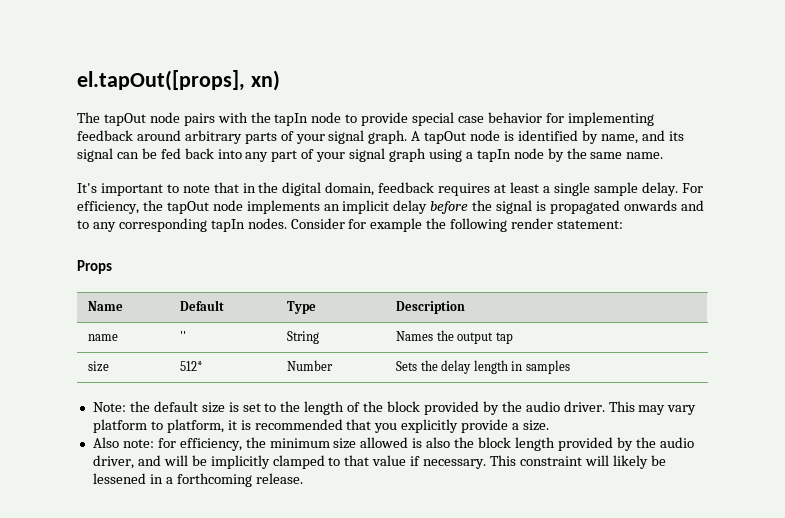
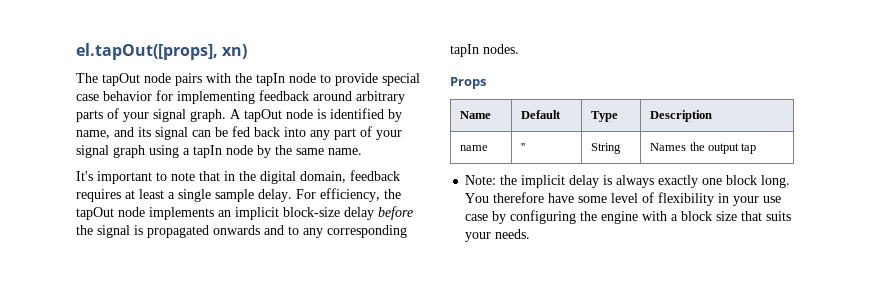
(390, 207) none -> [283,207,340,217] block-size
[290,218,624,232] Consider for example the following render statement: -> (519, 49) none
[88,361,110,372] [180,361,204,371] [287,360,334,371] [396,360,570,374] [92,401,697,415] [92,419,550,433] [92,437,694,451] [92,455,666,469] [92,473,303,487] // size | 512* | Number | Sets the delay length in samples // Note: the default size is set to the length of the block provided by the audio driver. This may vary platform to platform, it is recommended that you explicitly provide a size. // Also note: for efficiency, the minimum size allowed is also the block length provided by the audio driver, and will be implicitly clamped to that value if necessary. This constraint will likely be lessened in a forthcoming release. -> [465,175,791,188] [465,192,782,206] [465,210,792,224] [465,229,531,242] // Note: the implicit delay is always exactly one block long. You therefore have some level of flexibility in your use case by configuring the engine with a block size that suits your needs.

